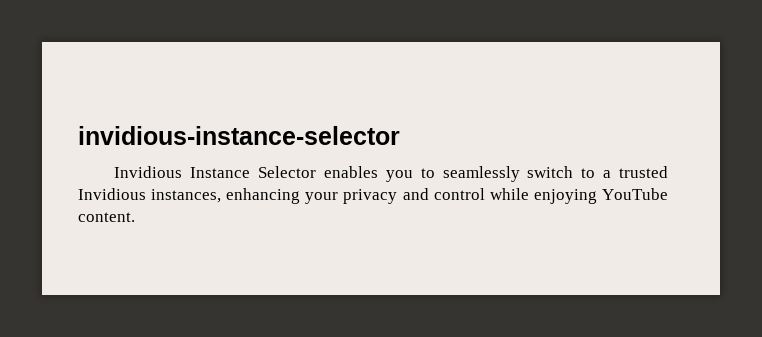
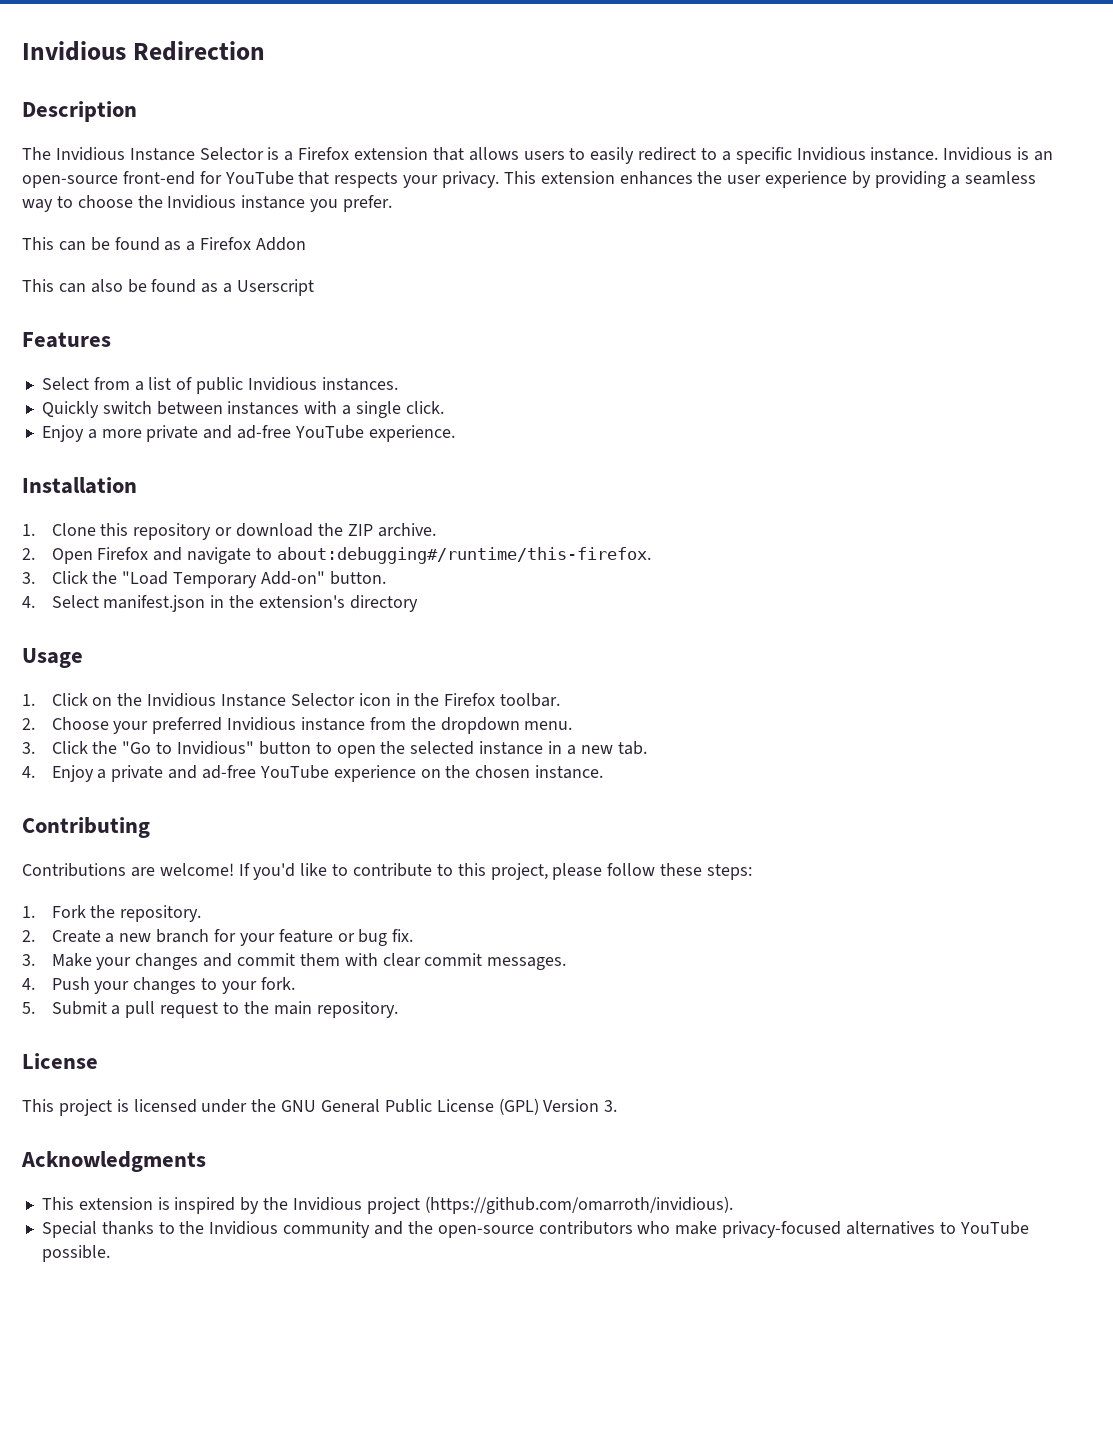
[78,126,400,145] [114,166,668,182] [78,188,668,204] [78,212,135,222] invidious-instance-selector // Invidious Instance Selector enables you to seamlessly switch to a trusted Invidious instances, enhancing your privacy and control while enjoying YouTube content. -> [22,41,265,61] [22,101,137,122] [22,147,1054,164] [22,171,1036,188] [22,195,393,212] [22,237,307,251] [22,279,315,296] [22,332,111,348] [41,377,398,394] [41,401,444,418] [41,425,455,442] [22,477,137,494] [22,523,436,540] [22,547,651,564] [22,571,386,588] [22,595,418,612] [22,648,83,668] [22,693,561,707] [22,717,573,734] [22,741,647,758] [22,765,604,782] [22,817,150,838] [22,863,753,880] [22,905,202,922] [22,929,414,946] [22,953,567,970] [22,977,295,994] [22,1001,398,1018] [22,1053,98,1069] [22,1098,618,1116] [21,1151,206,1172] [41,1196,733,1214] [41,1221,1029,1238] [41,1245,110,1262] Invidious Redirection // Description // The Invidious Instance Selector is a Firefox extension that allows users to easily redirect to a specific Invidious instance. Invidious is an open-source front-end for YouTube that respects your privacy. This extension enhances the user experience by providing a seamless way to choose the Invidious instance you prefer. // This can be found as a Firefox Addon // This can also be found as a Userscript // Features // Select from a list of public Invidious instances. // Quickly switch between instances with a single click. // Enjoy a more private and ad-free YouTube experience. // Installation // 1. Clone this repository or download the ZIP archive. // 2. Open Firefox and navigate to about:debugging#/runtime/this-firefox. // 3. Click the "Load Temporary Add-on" button. // 4. Select manifest.json in the extension's directory // Usage // 1. Click on the Invidious Instance Selector icon in the Firefox toolbar. // 2. Choose your preferred Invidious instance from the dropdown menu. // 3. Click the "Go to Invidious" button to open the selected instance in a new tab. // 4. Enjoy a private and ad-free YouTube experience on the chosen instance. // Contributing // Contributions are welcome! If you'd like to contribute to this project, please follow these steps: // 1. Fork the repository. // 2. Create a new branch for your feature or bug fix. // 3. Make your changes and commit them with clear commit messages. // 4. Push your changes to your fork. // 5. Submit a pull request to the main repository. // License // This project is licensed under the GNU General Public License (GPL) Version 3. // Acknowledgments // This extension is inspired by the Invidious project (https://github.com/omarroth/invidious). // Special thanks to the Invidious community and the open-source contributors who make privacy-focused alternatives to YouTube possible.

